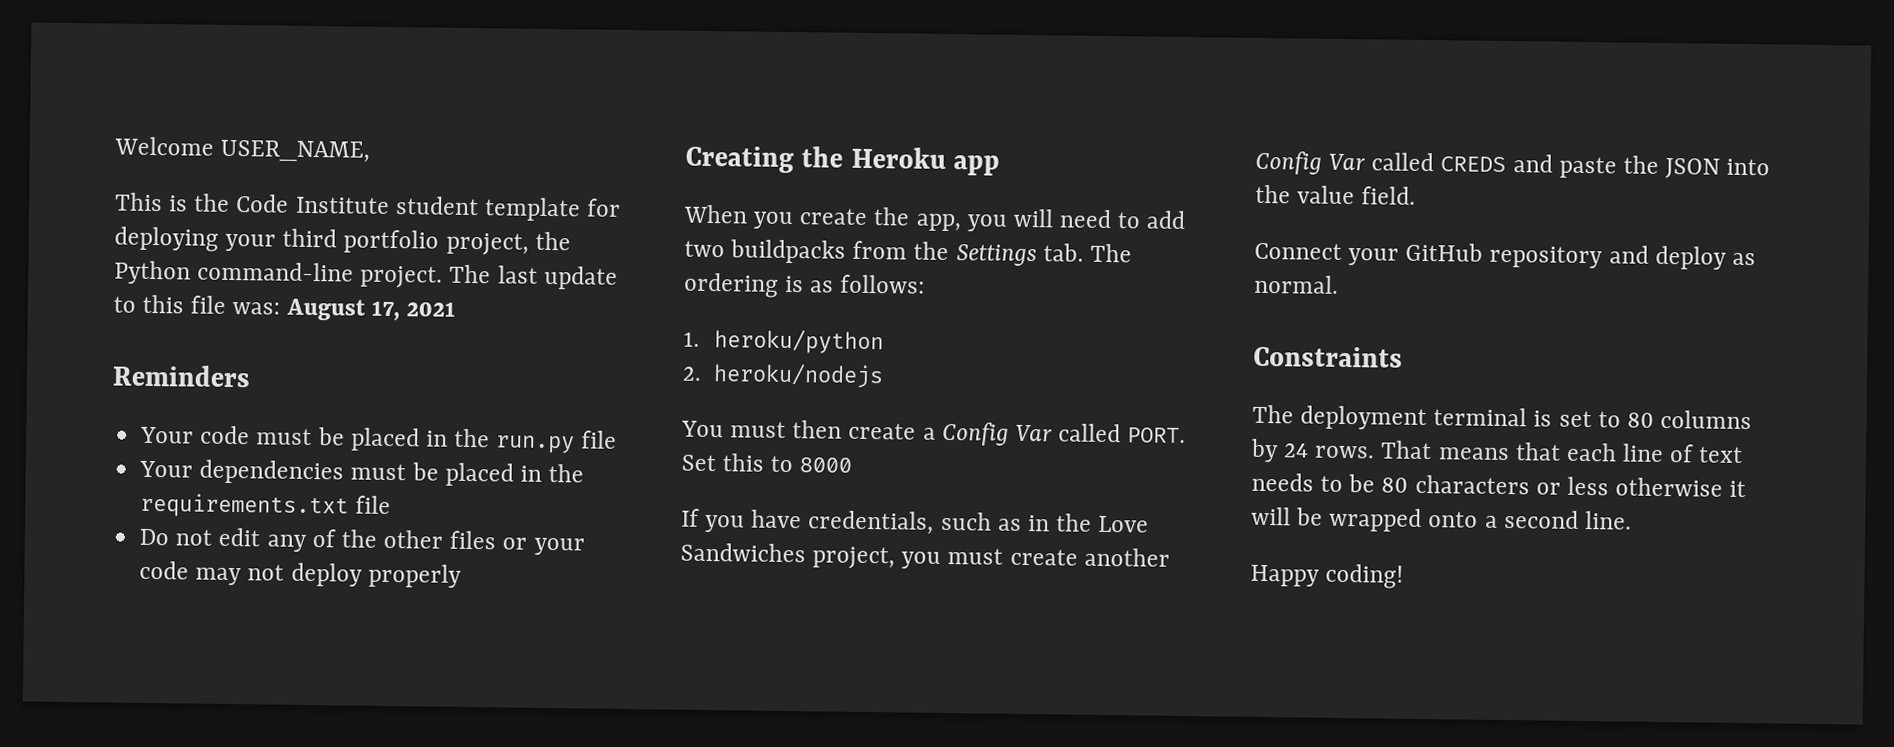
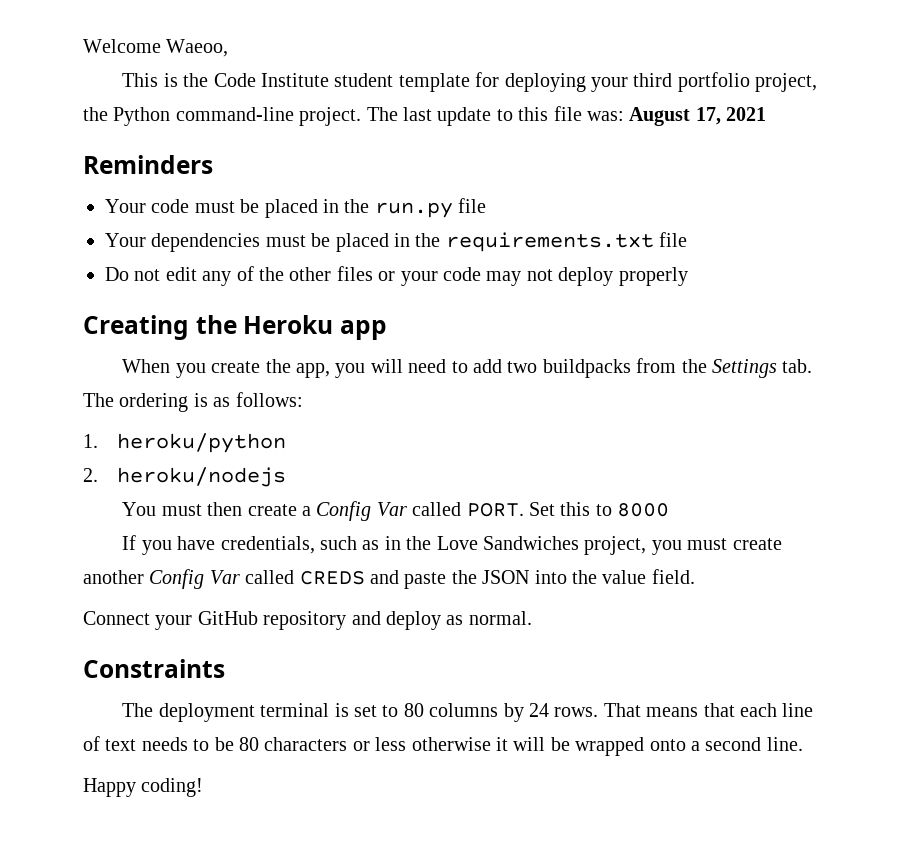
[220,139,371,163] USER_NAME, -> [166,39,229,57] Waeoo,

